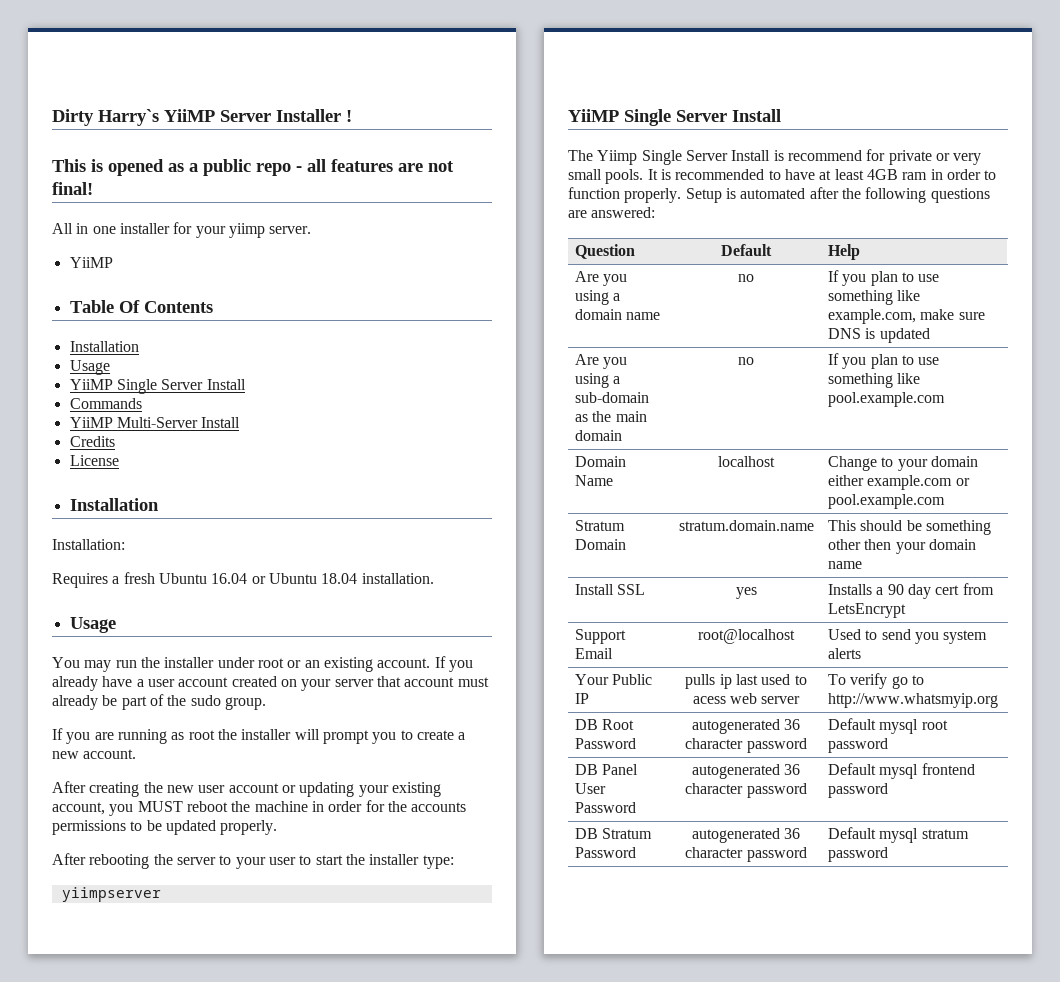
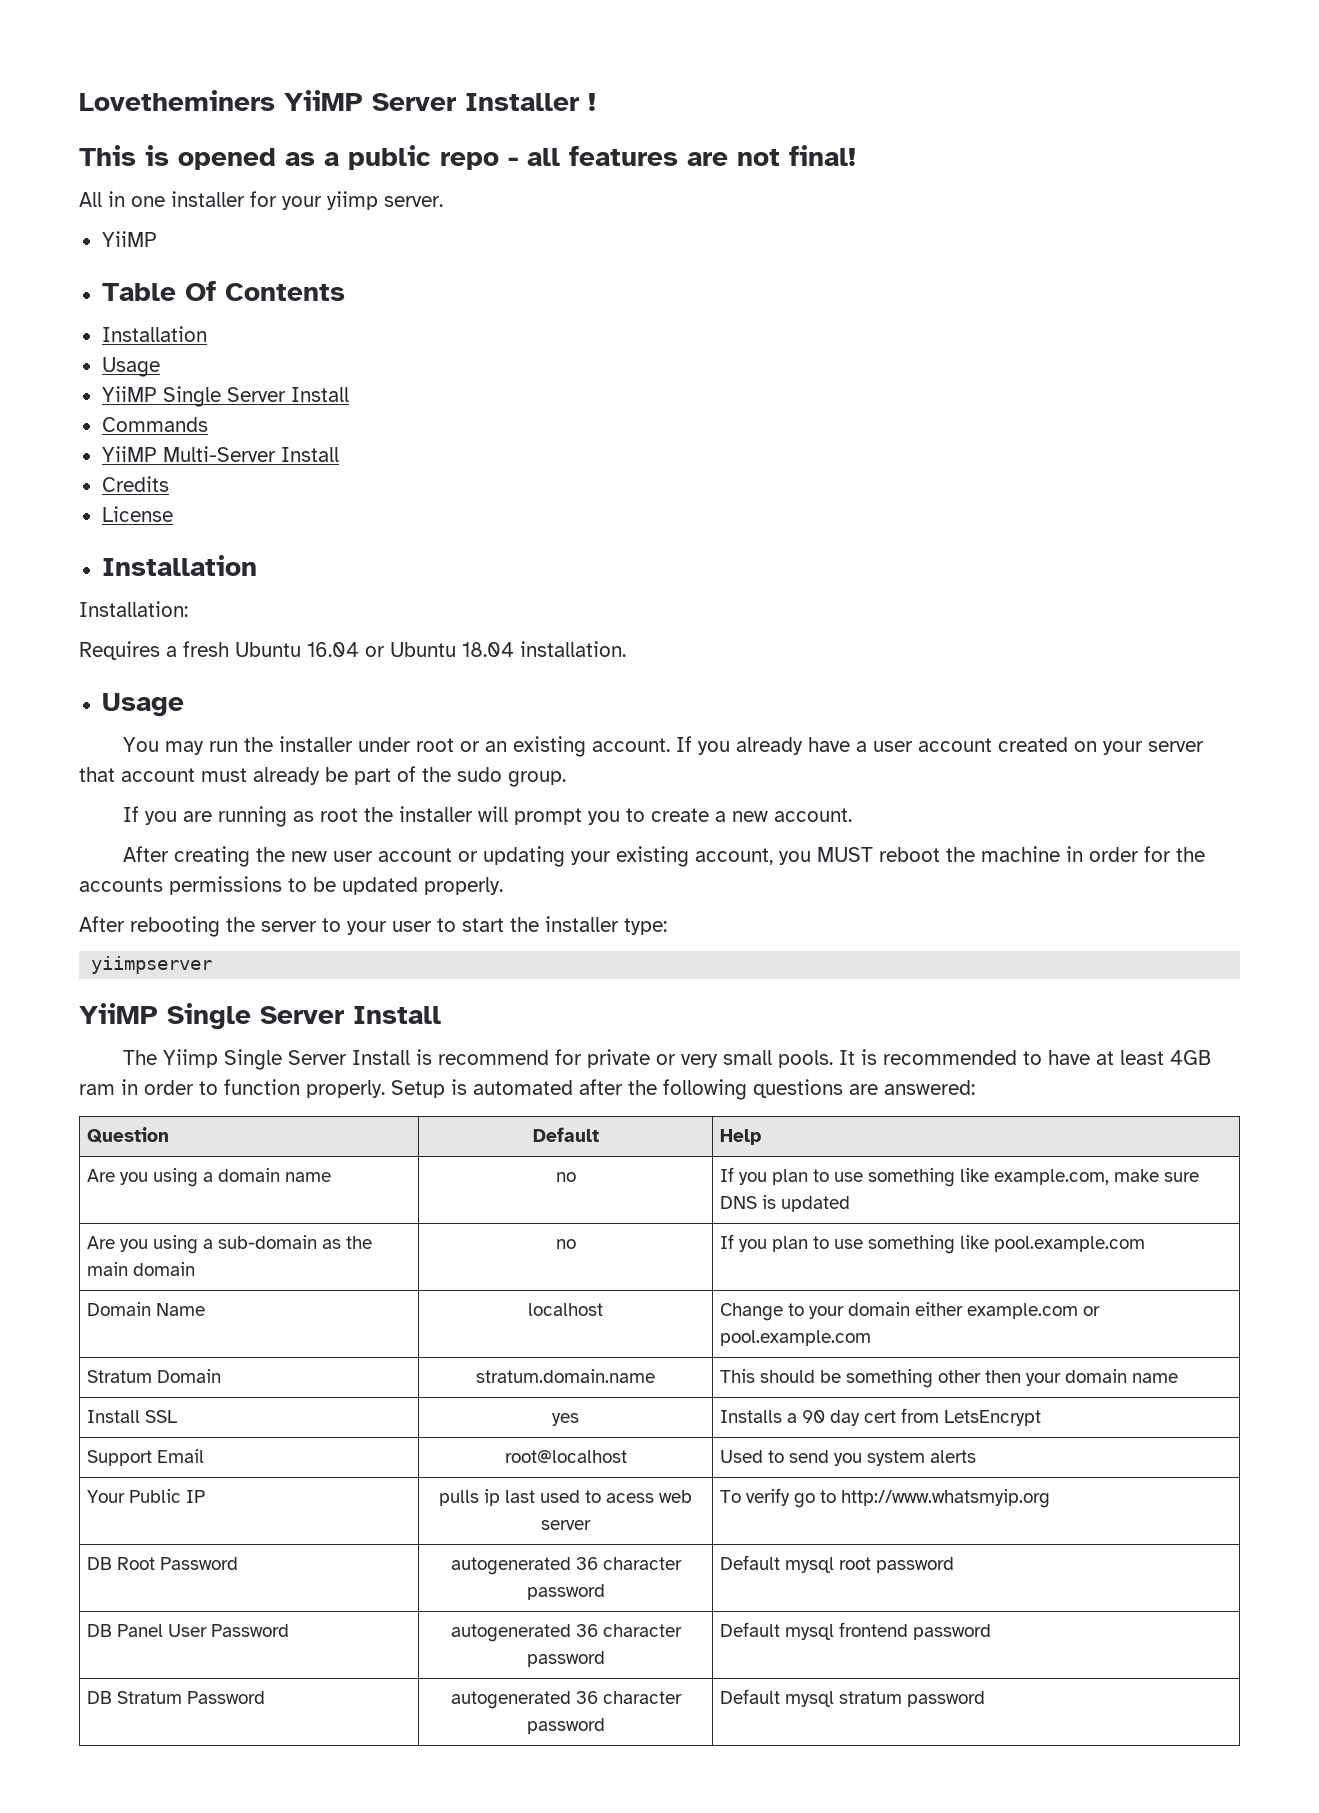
[52,109,159,126] Dirty Harry`s -> [79,90,275,111] Lovetheminers

